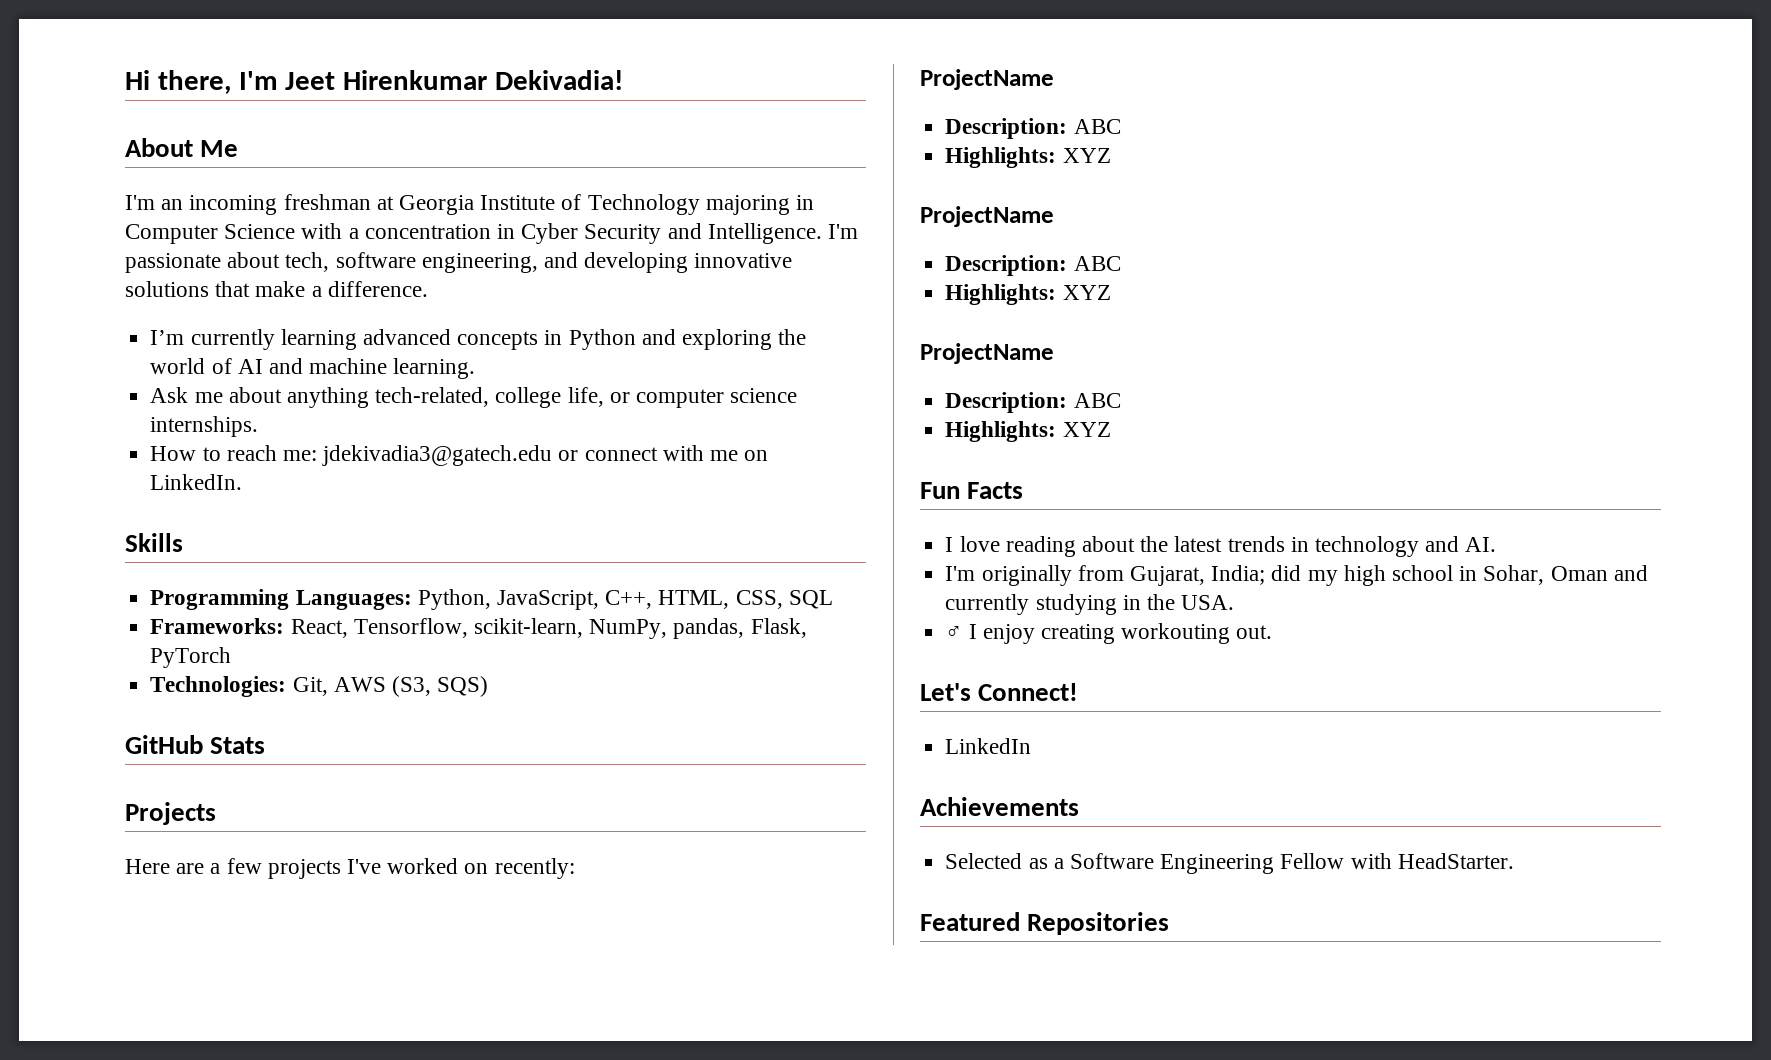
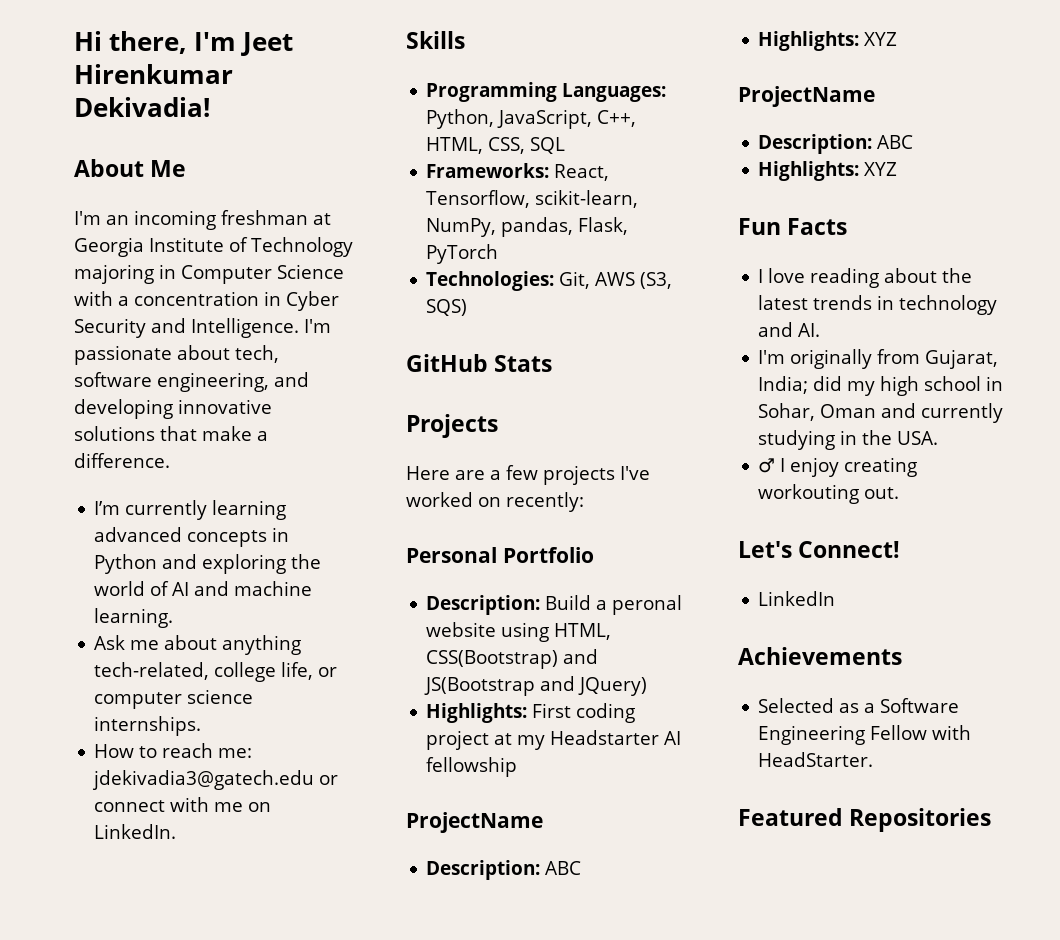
[920,69,1054,90] [945,118,1121,139] [945,147,1111,168] ProjectName // Description: ABC // Highlights: XYZ -> [406,547,594,563] [426,595,683,615] [426,622,612,642] [426,649,599,669] [424,676,648,696] [426,703,636,723] [426,730,682,750] [426,757,518,777] Personal Portfolio // Description: Build a peronal website using HTML, CSS(Bootstrap) and JS(Bootstrap and JQuery) // Highlights: First coding project at my Headstarter AI fellowship

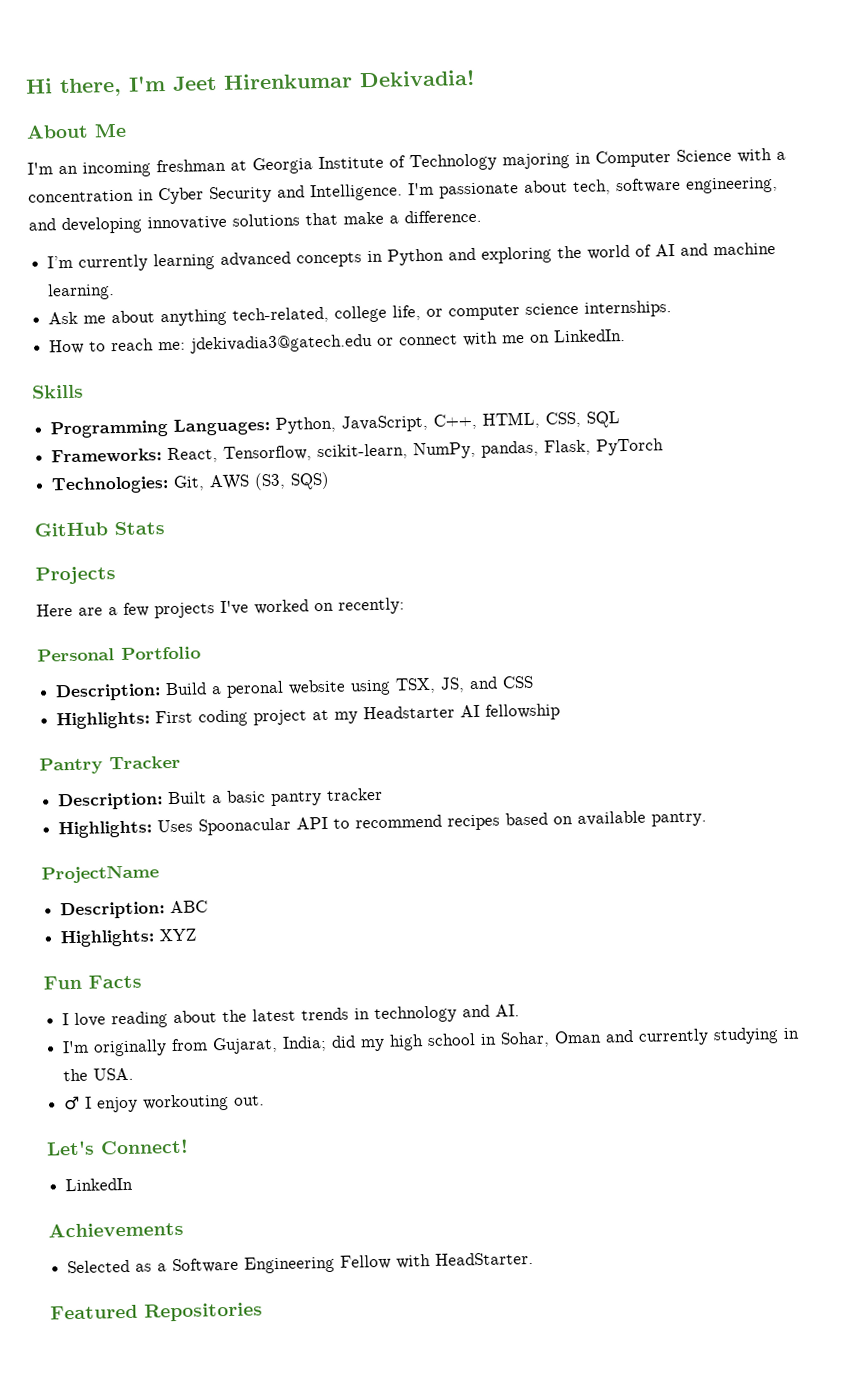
[554,623,612,640] [426,649,599,669] [424,676,648,696] HTML, CSS(Bootstrap) and JS(Bootstrap and JQuery) -> [395,675,535,694] TSX, JS, and CSS
[406,812,543,833] [426,860,582,880] [758,31,898,51] ProjectName // Description: ABC // Highlights: XYZ -> [39,755,181,775] [58,787,384,811] [58,810,708,839] Pantry Tracker // Description: Built a basic pantry tracker // Highlights: Uses Spoonacular API to recommend recipes based on available pantry.
[844,457,918,477] creating -> (139, 1104) none

